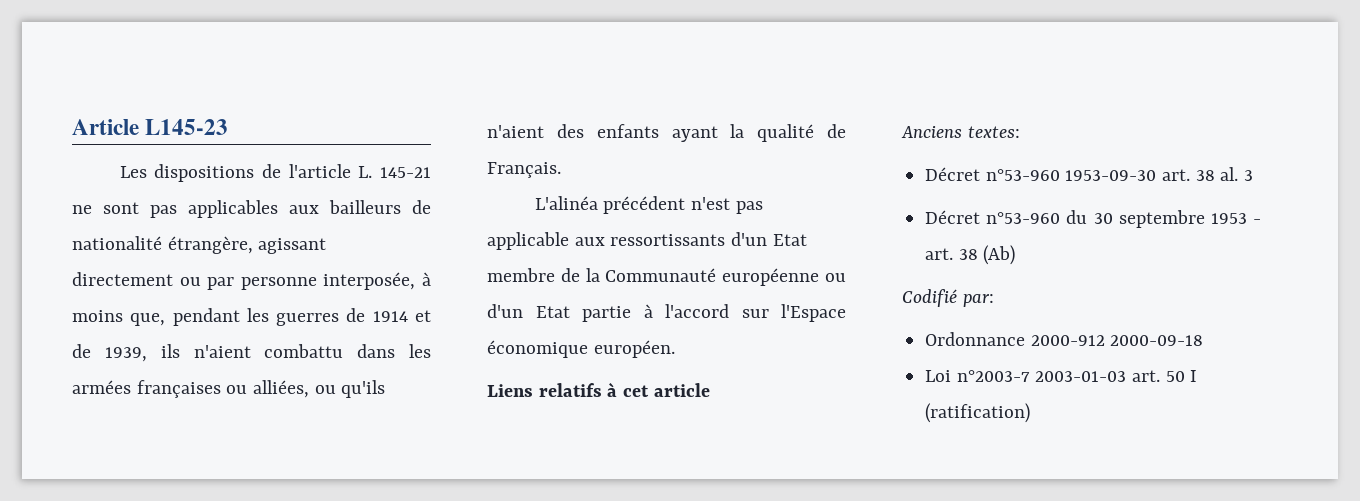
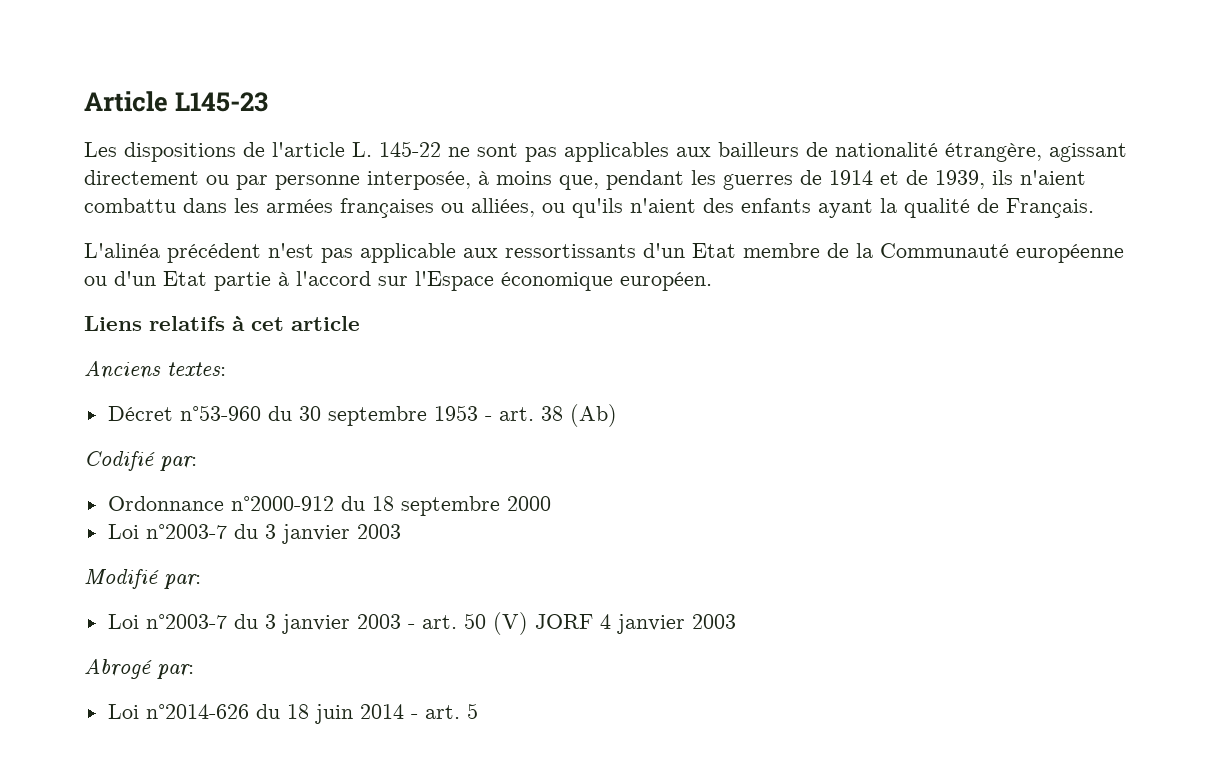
[380,167,431,178] 145-21 -> [379,141,441,157] 145-22
[925,167,1254,181] // Décret n°53-960 1953-09-30 art. 38 al. 3 -> (226, 369) none
[1030,335,1204,346] [925,370,1198,382] [925,403,1031,423] 2000-912 2000-09-18 // Loi n°2003-7 2003-01-03 art. 50 I (ratification) -> [230,496,551,516] [107,524,401,544] [84,569,201,589] [107,612,736,635] [84,658,194,679] [107,703,478,724] n°2000-912 du 18 septembre 2000 // Loi n°2003-7 du 3 janvier 2003 // Modifié par: // Loi n°2003-7 du 3 janvier 2003 - art. 50 (V) JORF 4 janvier 2003 // Abrogé par: // Loi n°2014-626 du 18 juin 2014 - art. 5

